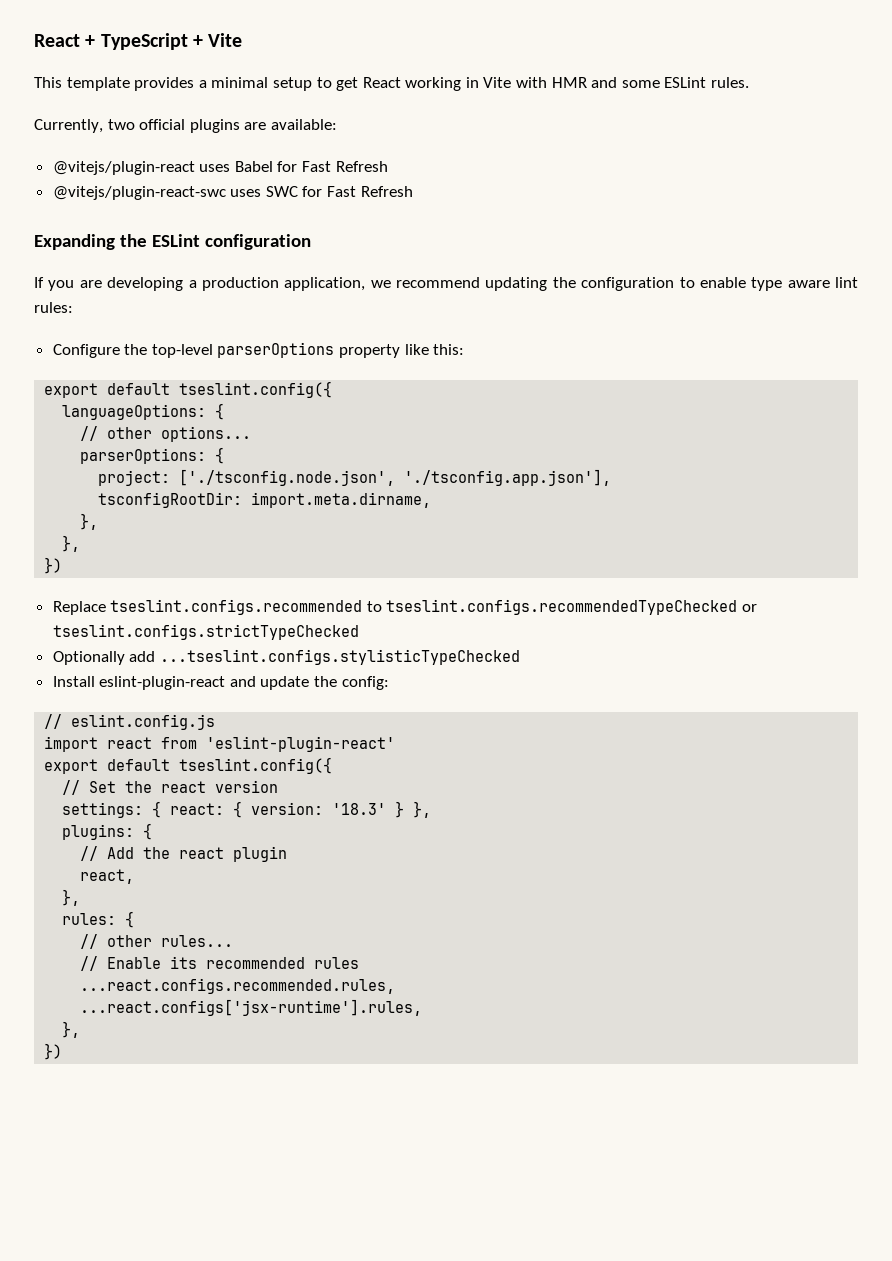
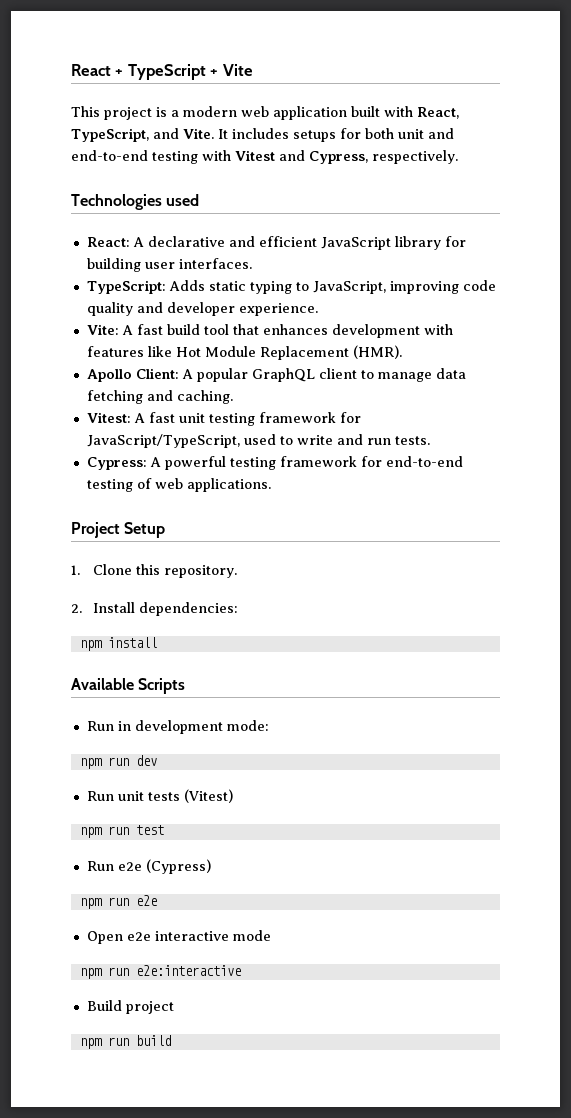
[66,77,750,91] [34,119,337,133] [52,161,388,175] [52,186,413,200] [34,234,311,250] [34,277,858,291] [34,302,73,313] [52,342,465,358] [44,381,333,398] [62,403,225,420] [80,426,252,442] [80,447,225,464] [98,469,612,486] [98,492,432,508] [80,513,99,530] [62,535,81,552] [44,557,63,574] [52,599,758,615] [52,624,359,640] [52,649,520,665] [52,676,389,690] [44,714,216,730] [44,736,396,752] [44,757,333,774] [62,780,279,795] [62,801,432,818] [62,823,153,840] [80,846,288,862] [80,869,135,884] [62,889,81,906] [62,911,135,928] [80,934,234,949] [80,956,360,971] [80,978,396,994] [80,999,423,1016] [62,1021,81,1038] [44,1043,63,1060] template provides a minimal setup to get React working in Vite with HMR and some ESLint rules. // Currently, two official plugins are available: // @vitejs/plugin-react uses Babel for Fast Refresh // @vitejs/plugin-react-swc uses SWC for Fast Refresh // Expanding the ESLint configuration // If you are developing a production application, we recommend updating the configuration to enable type aware lint rules: // Configure the top-level parserOptions property like this: // export default tseslint.config({ // languageOptions: { // // other options... // parserOptions: { // project: ['./tsconfig.node.json', './tsconfig.app.json'], // tsconfigRootDir: import.meta.dirname, // }, // }, // }) // Replace tseslint.configs.recommended to tseslint.configs.recommendedTypeChecked or tseslint.configs.strictTypeChecked // Optionally add ...tseslint.configs.stylisticTypeChecked // Install eslint-plugin-react and update the config: // // eslint.config.js // import react from 'eslint-plugin-react' // export default tseslint.config({ // // Set the react version // settings: { react: { version: '18.3' } }, // plugins: { // // Add the react plugin // react, // }, // rules: { // // other rules... // // Enable its recommended rules // ...react.configs.recommended.rules, // ...react.configs['jsx-runtime'].rules, // }, // }) -> [104,106,459,120] [71,128,454,142] [71,150,458,164] [71,194,200,210] [86,236,466,250] [86,258,252,272] [86,280,496,294] [86,302,318,316] [86,324,453,338] [86,345,402,360] [86,368,466,382] [86,390,233,404] [86,412,361,426] [86,434,430,448] [86,456,463,470] [86,478,271,492] [71,522,166,538] [71,564,238,578] [71,602,239,616] [79,637,157,651] [71,678,186,694] [86,720,269,734] [79,755,157,769] [86,789,233,803] [79,825,164,838] [86,859,211,874] [79,895,157,909] [86,930,271,944] [79,965,241,979] [86,1000,174,1014] [79,1035,171,1049] project is a modern web application built with React, TypeScript, and Vite. It includes setups for both unit and end-to-end testing with Vitest and Cypress, respectively. // Technologies used // React: A declarative and efficient JavaScript library for building user interfaces. // TypeScript: Adds static typing to JavaScript, improving code quality and developer experience. // Vite: A fast build tool that enhances development with features like Hot Module Replacement (HMR). // Apollo Client: A popular GraphQL client to manage data fetching and caching. // Vitest: A fast unit testing framework for JavaScript/TypeScript, used to write and run tests. // Cypress: A powerful testing framework for end-to-end testing of web applications. // Project Setup // 1. Clone this repository. // 2. Install dependencies: // npm install // Available Scripts // Run in development mode: // npm run dev // Run unit tests (Vitest) // npm run test // Run e2e (Cypress) // npm run e2e // Open e2e interactive mode // npm run e2e:interactive // Build project // npm run build

